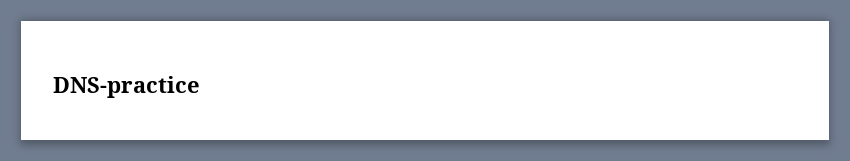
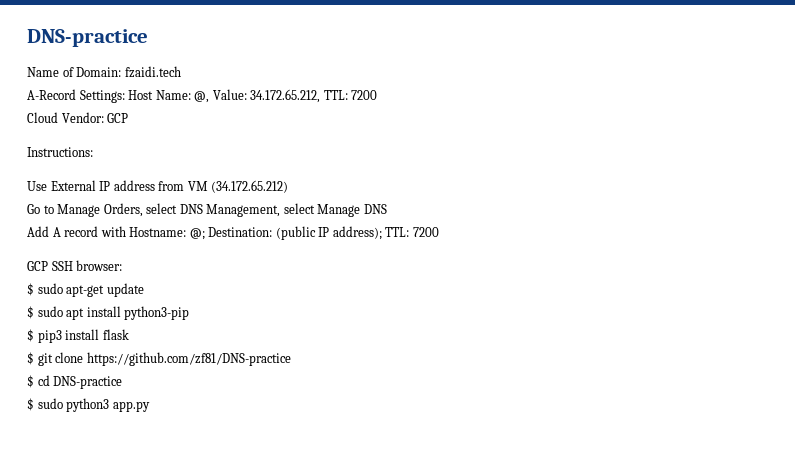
[53,76,200,98] DNS-practice -> [27,29,148,47] [27,66,181,78] [27,89,378,103] [27,112,129,123] [27,147,93,157] [27,180,289,193] [27,203,387,217] [27,226,439,240] [27,260,123,271] [27,283,144,297] [27,306,190,320] [27,329,129,343] [27,352,291,366] [27,375,123,389] [27,398,150,412] DNS-practice // Name of Domain: fzaidi.tech // A-Record Settings: Host Name: @, Value: 34.172.65.212, TTL: 7200 // Cloud Vendor: GCP // Instructions: // Use External IP address from VM (34.172.65.212) // Go to Manage Orders, select DNS Management, select Manage DNS // Add A record with Hostname: @; Destination: (public IP address); TTL: 7200 // GCP SSH browser: // $ sudo apt-get update // $ sudo apt install python3-pip // $ pip3 install flask // $ git clone https://github.com/zf81/DNS-practice // $ cd DNS-practice // $ sudo python3 app.py

